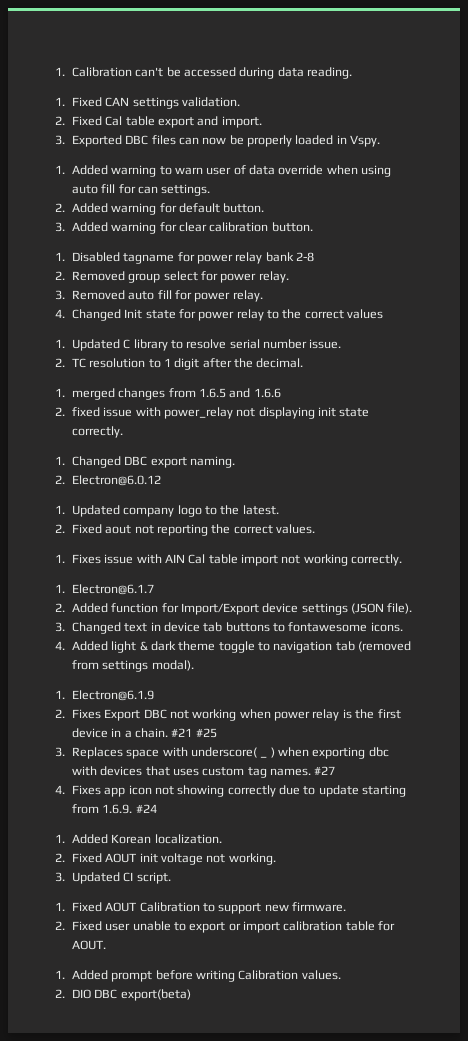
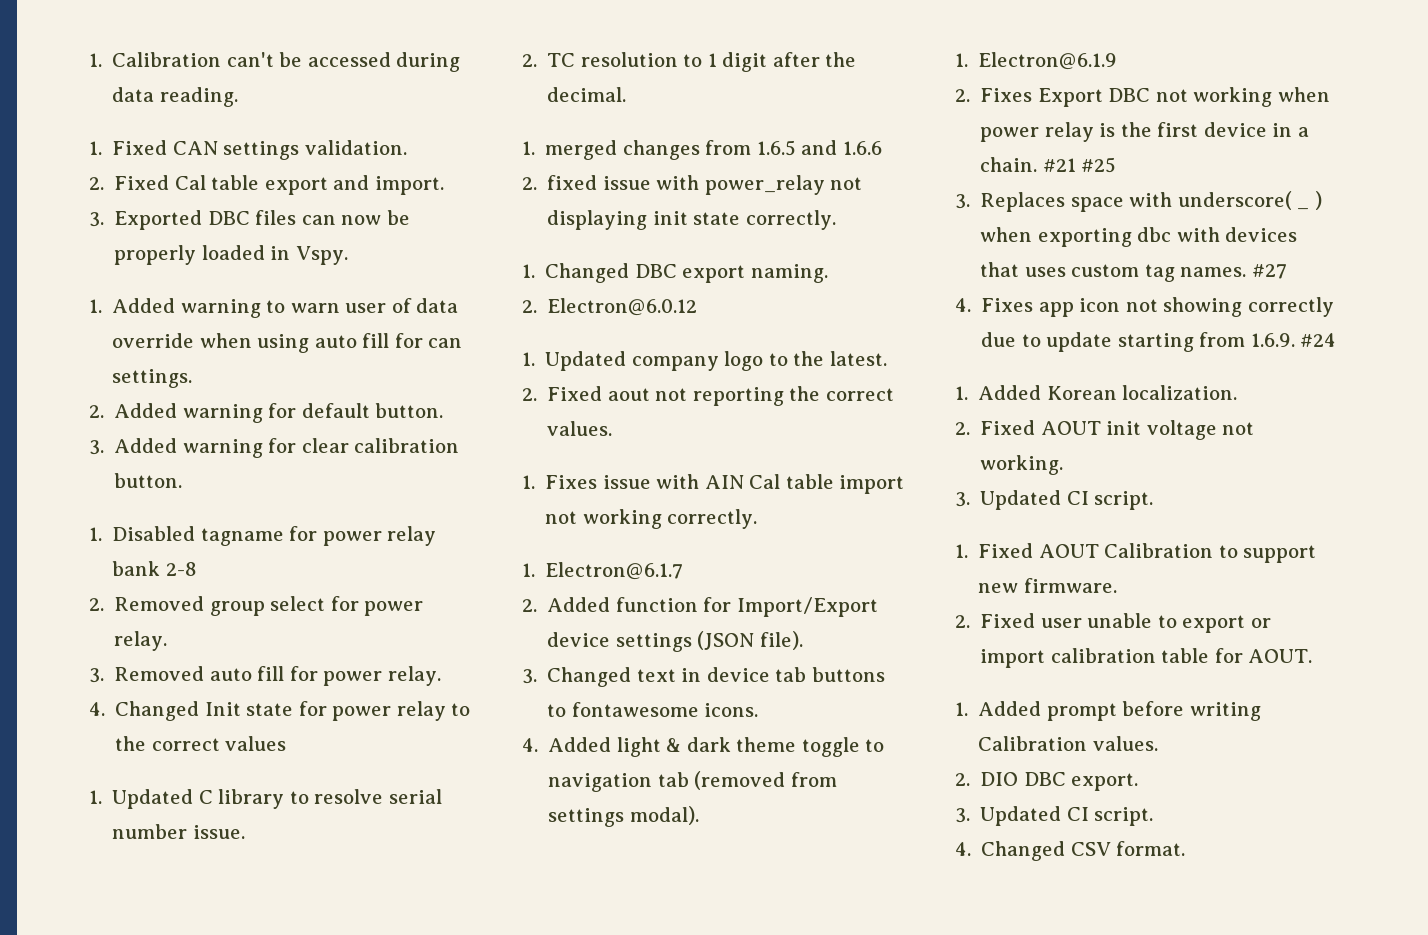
[120,989,191,1001] export(beta) -> [1071,773,1139,791] [955,806,1154,826] [955,841,1186,861] export. // 3. Updated CI script. // 4. Changed CSV format.

